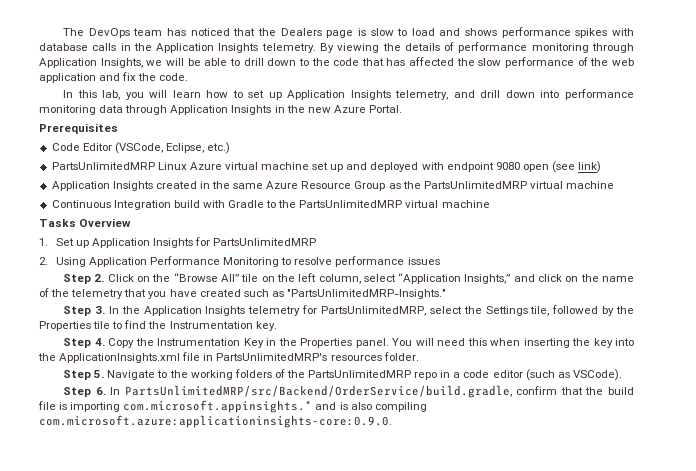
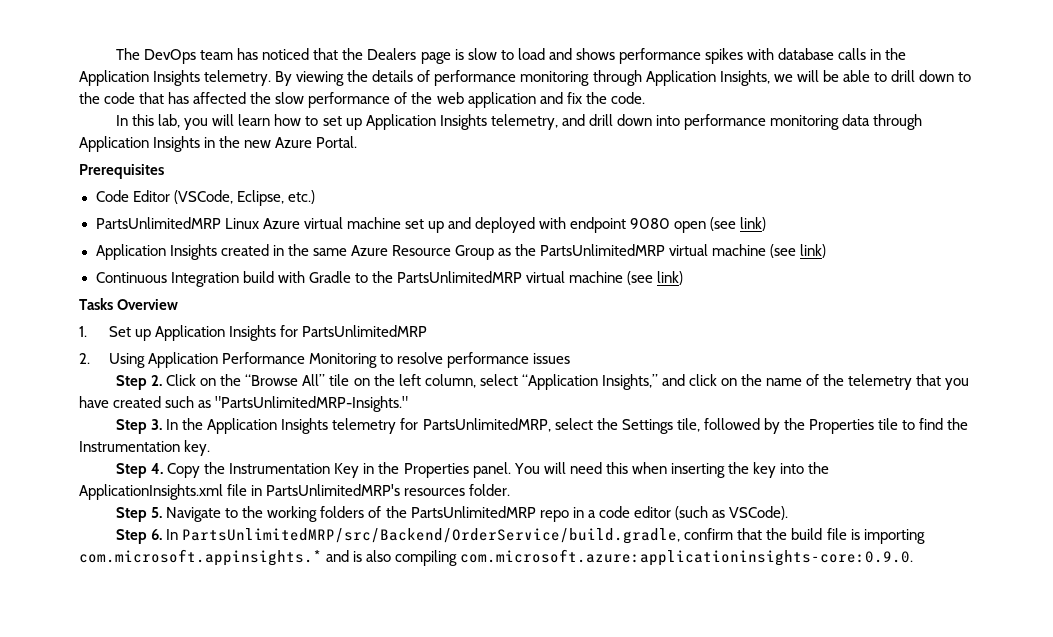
(615, 185) none -> [770,244,827,258] (see link)
(490, 204) none -> [627,271,684,285] (see link)

